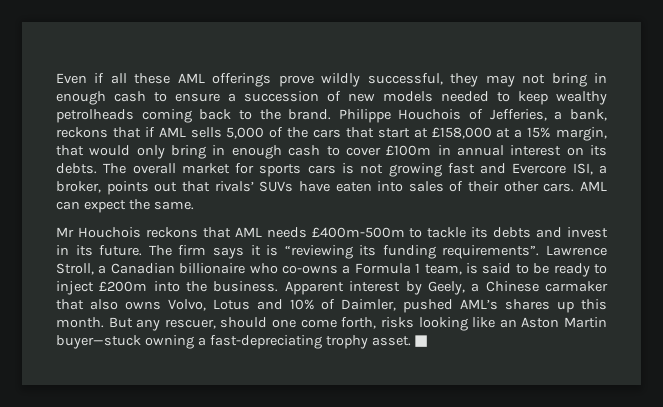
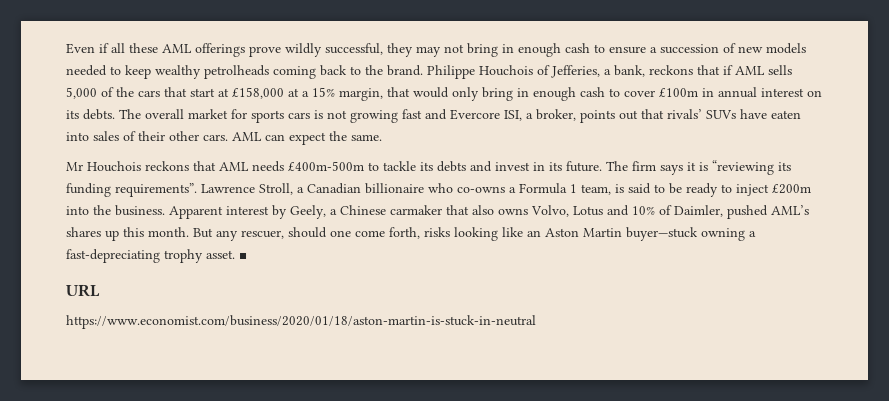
(429, 341) none -> [66,284,100,297] [66,315,536,329] // URL // https://www.economist.com/business/2020/01/18/aston-martin-is-stuck-in-neutral

